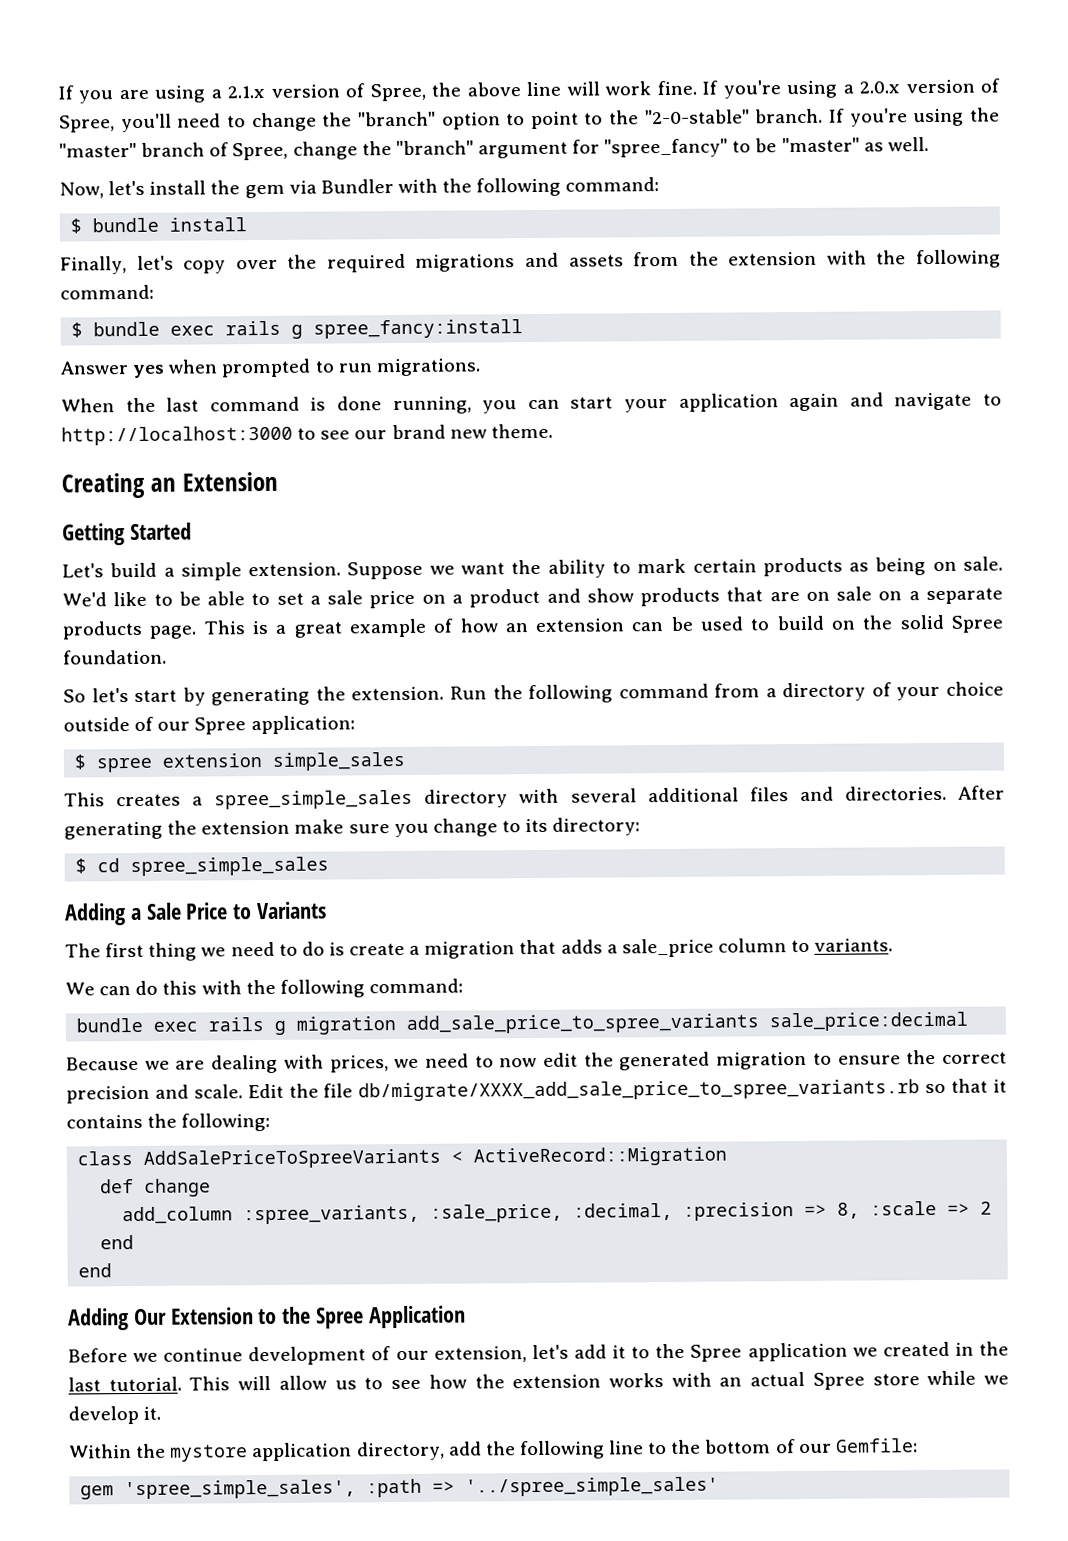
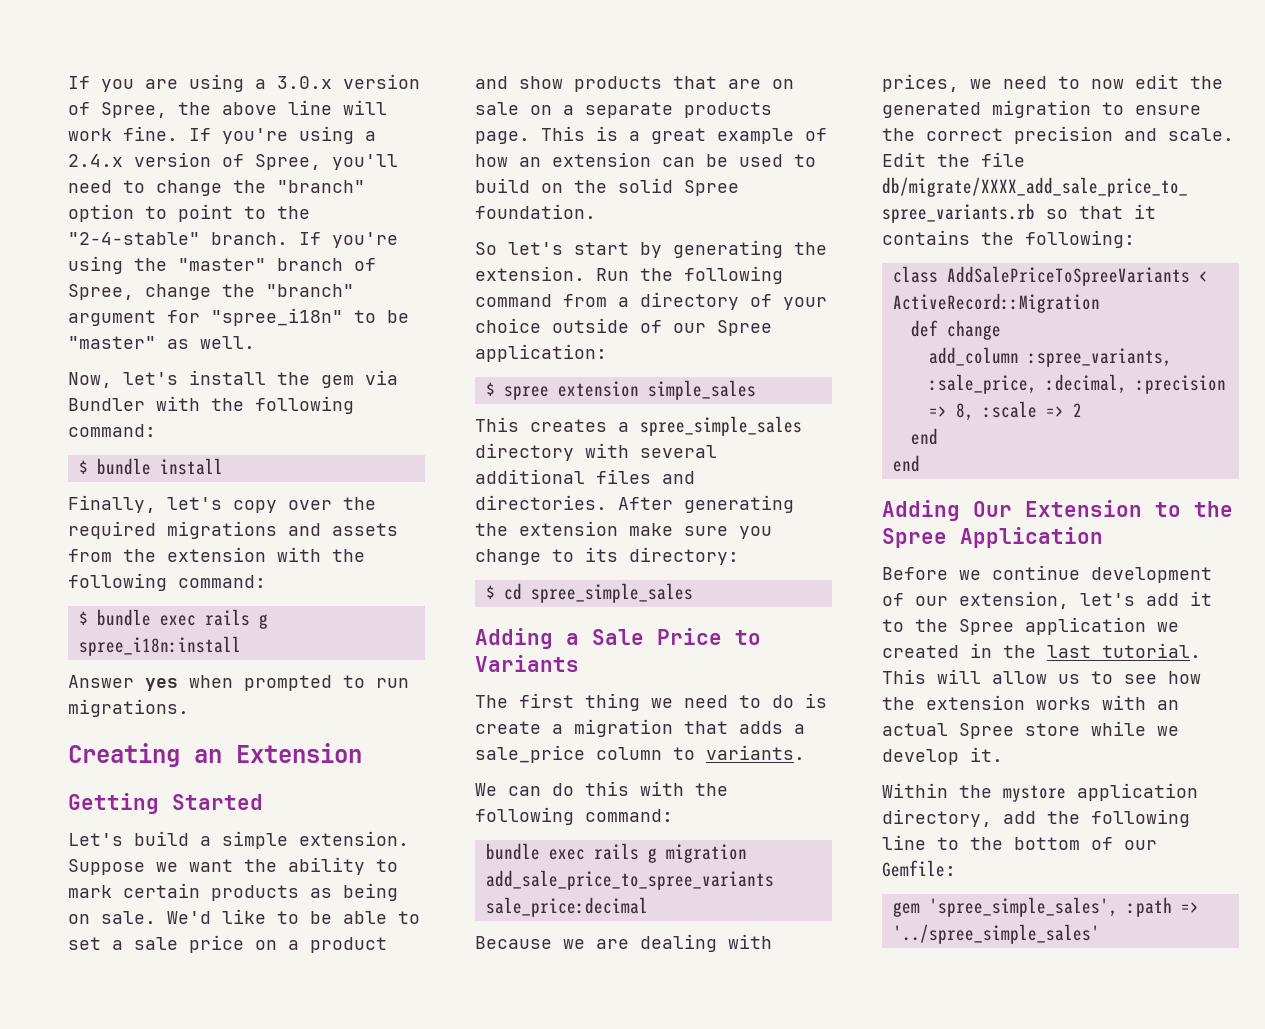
[227,85,266,99] 2.1.x -> [277,76,332,89] 3.0.x
[859,81,901,94] 2.0.x -> [68,154,123,167] 2.4.x
[644,109,750,125] "2-0-stable" -> [68,232,200,245] "2-4-stable"
[604,138,729,158] "spree_fancy" -> [211,308,343,326] "spree_i18n"
[313,319,524,339] spree_fancy:install -> [78,636,241,656] spree_i18n:install
[61,392,1003,415] [61,423,553,446] // When the last command is done running, you can start your application again and navigate to http://localhost:3000 to see our brand new theme. -> (189, 708) none

